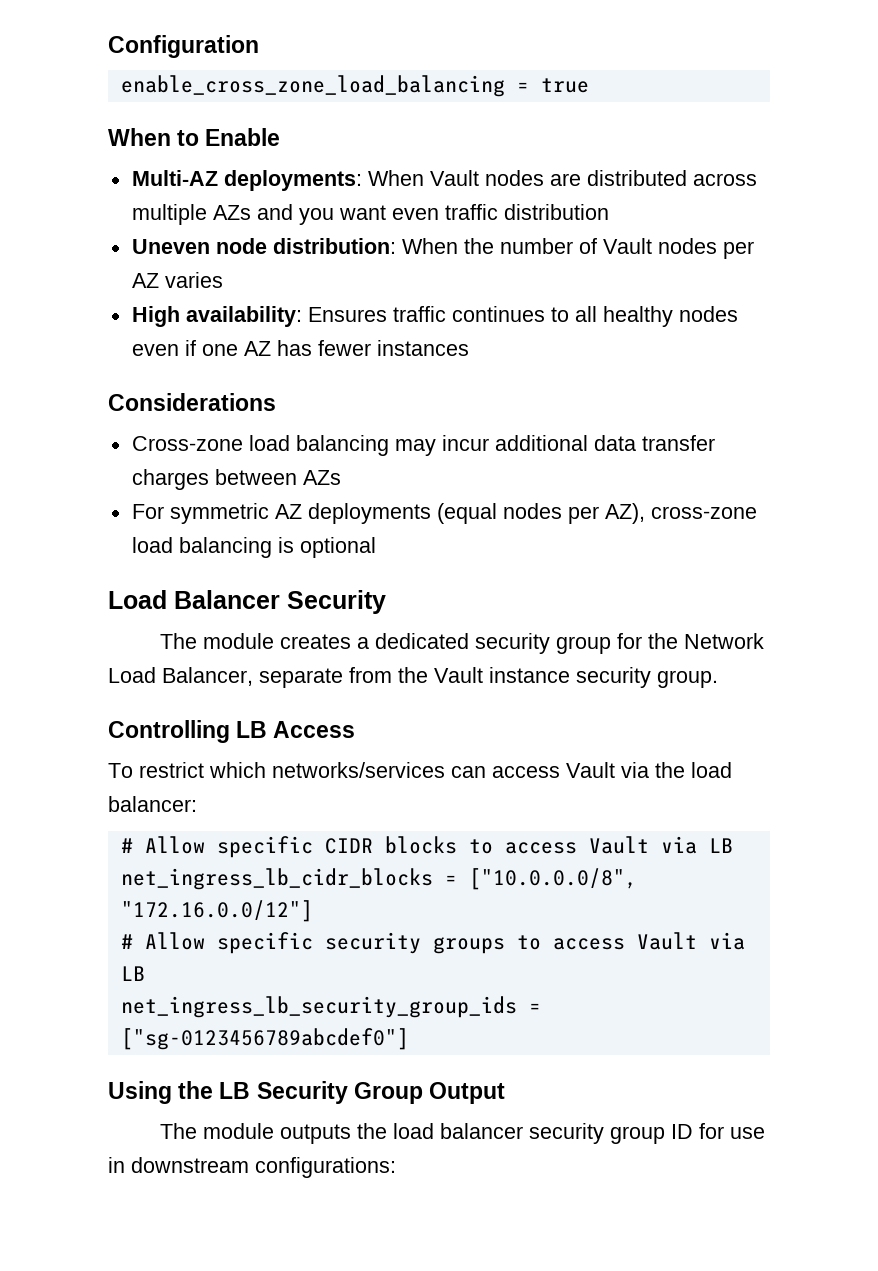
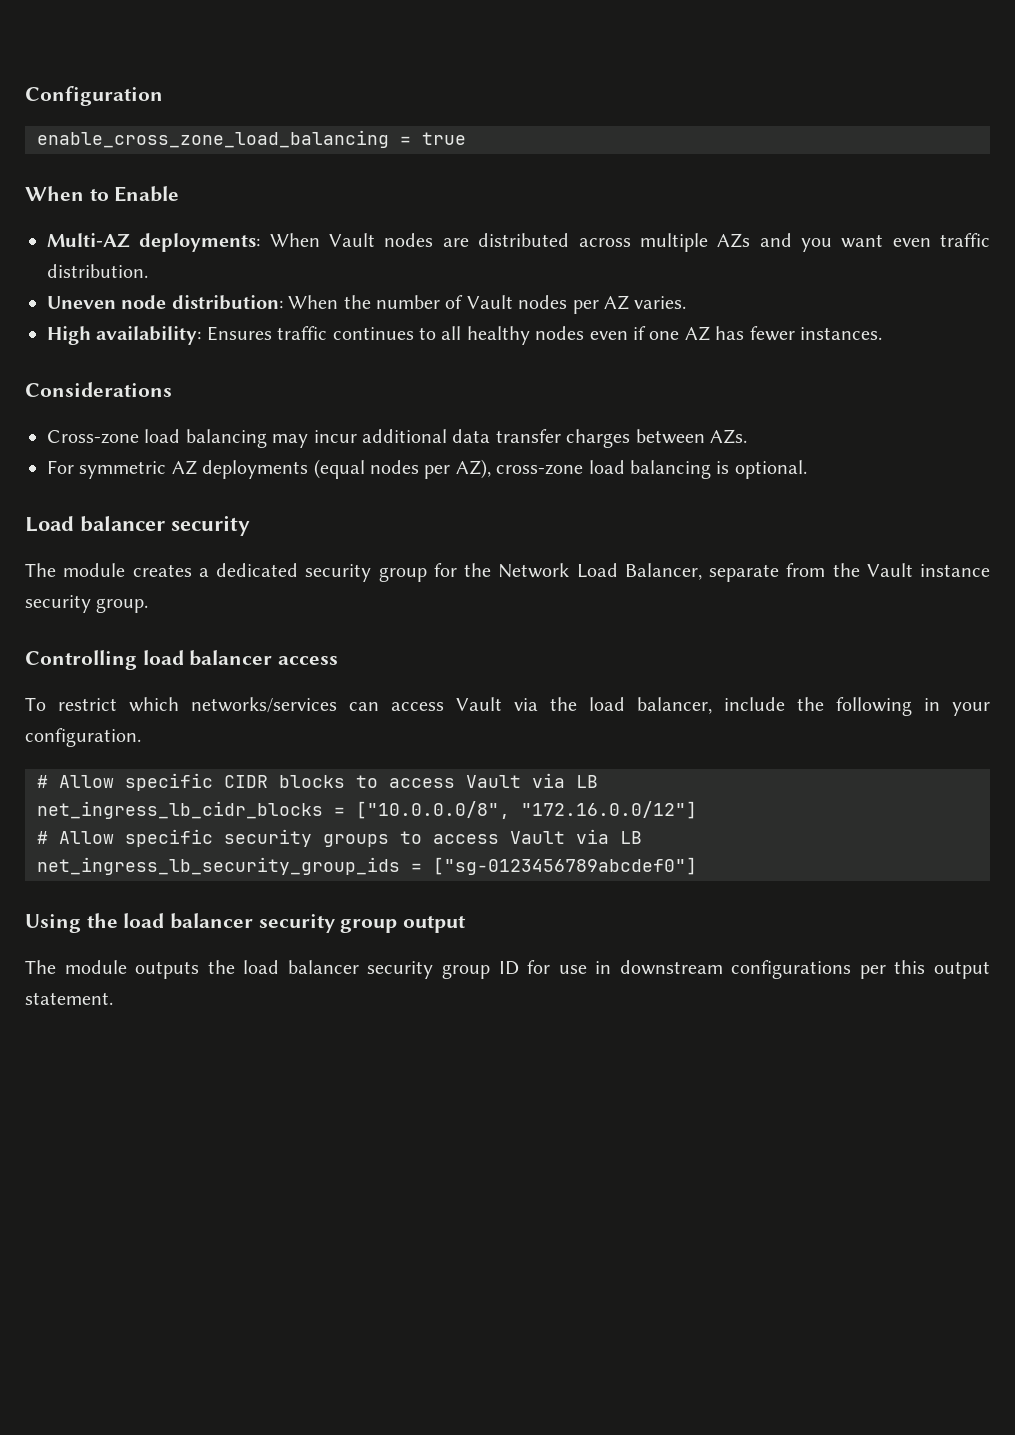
[503,204,609,220] distribution -> [47,264,148,278] distribution.
[164,272,223,288] varies -> [634,296,687,309] varies.
[376,340,469,356] instances -> [799,327,882,340] instances.
[302,470,341,485] AZs -> [709,429,747,444] AZs.
[299,537,376,558] [108,590,386,614] optional // Load Balancer Security -> [734,460,807,479] [25,515,250,536] optional. // Load balancer security
[236,721,356,738] LB Access -> [142,650,339,666] load balancer access
[108,796,197,812] balancer: -> [637,697,990,716] [25,728,141,747] balancer, include the following in your configuration.
[219,1081,506,1104] LB Security Group Output -> [123,913,467,933] load balancer security group output
[255,1157,396,1178] configurations: -> [731,960,990,979] [25,992,113,1005] configurations per this output statement.

